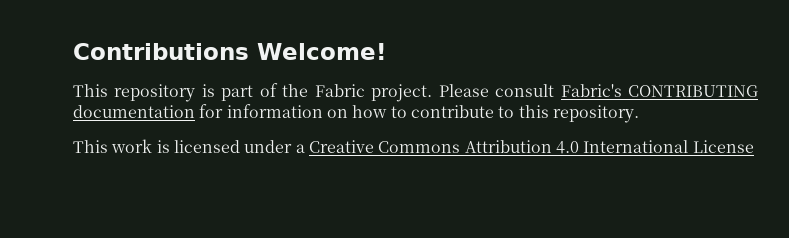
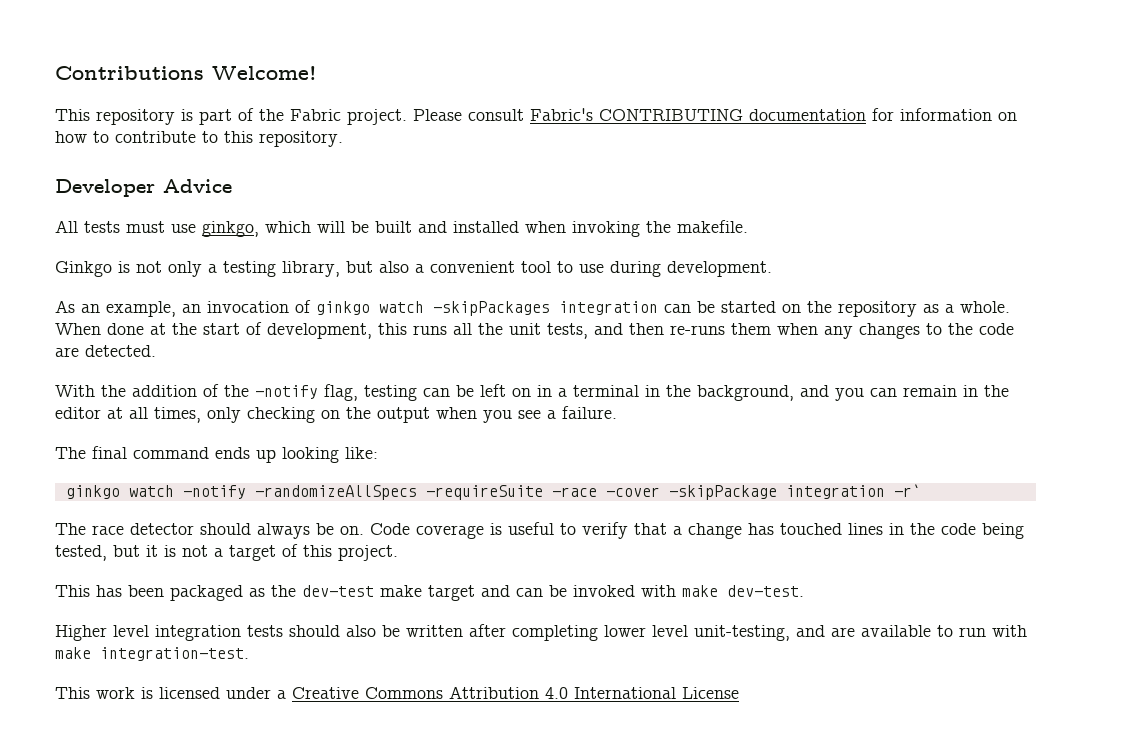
(639, 114) none -> [55,179,232,197] [55,220,748,237] [55,261,772,277] [55,300,1010,317] [55,322,1014,339] [55,345,156,357] [55,384,1009,401] [55,406,617,423] [55,446,378,463] [65,484,921,500] [55,522,1024,539] [55,544,398,561] [55,585,804,601] [55,624,1027,641] [55,647,249,661] // Developer Advice // All tests must use ginkgo, which will be built and installed when invoking the makefile. // Ginkgo is not only a testing library, but also a convenient tool to use during development. // As an example, an invocation of ginkgo watch -skipPackages integration can be started on the repository as a whole. When done at the start of development, this runs all the unit tests, and then re-runs them when any changes to the code are detected. // With the addition of the -notify flag, testing can be left on in a terminal in the background, and you can remain in the editor at all times, only checking on the output when you see a failure. // The final command ends up looking like: // ginkgo watch -notify -randomizeAllSpecs -requireSuite -race -cover -skipPackage integration -r` // The race detector should always be on. Code coverage is useful to verify that a change has touched lines in the code being tested, but it is not a target of this project. // This has been packaged as the dev-test make target and can be invoked with make dev-test. // Higher level integration tests should also be written after completing lower level unit-testing, and are available to run with make integration-test.

